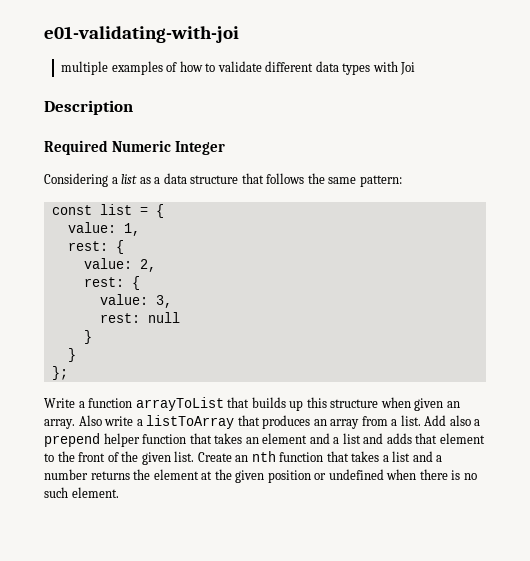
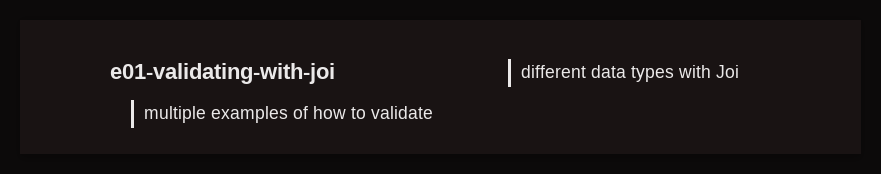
[44,100,133,115] [44,140,225,155] [44,173,402,187] [51,204,164,218] [67,222,140,236] [67,240,124,254] [83,258,156,272] [83,276,140,290] [99,294,172,308] [99,312,180,323] [83,330,92,344] [67,348,76,362] [51,366,68,380] [44,397,460,411] [44,415,481,429] [44,433,485,447] [44,451,443,465] [44,469,477,483] [44,487,119,498] // Description // Required Numeric Integer // Considering a list as a data structure that follows the same pattern: // const list = { // value: 1, // rest: { // value: 2, // rest: { // value: 3, // rest: null // } // } // }; // Write a function arrayToList that builds up this structure when given an array. Also write a listToArray that produces an array from a list. Add also a prepend helper function that takes an element and a list and adds that element to the front of the given list. Create an nth function that takes a list and a number returns the element at the given position or undefined when there is no such element. -> (739, 71) none

